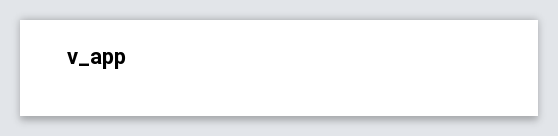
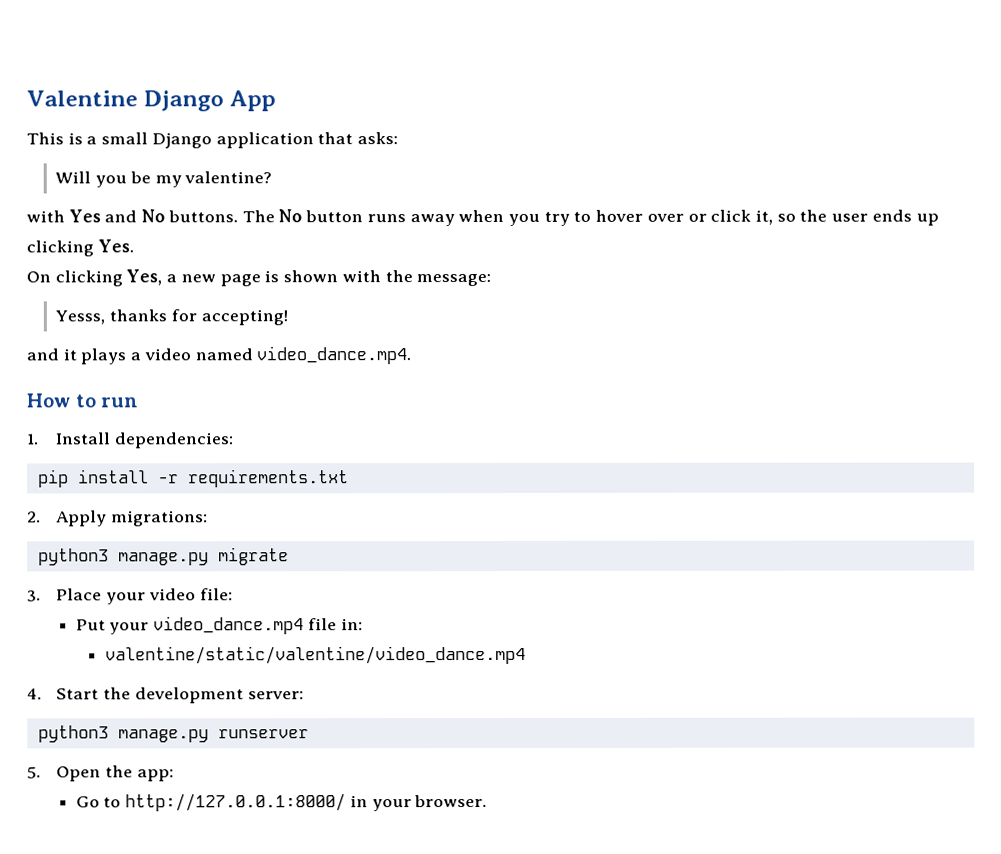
[67,52,126,69] v_app -> [26,90,276,112] [26,132,399,149] [55,171,273,188] [26,209,939,227] [26,239,134,257] [26,269,492,287] [55,309,288,326] [26,346,412,365] [26,393,139,408] [27,432,235,449] [37,469,349,488] [27,510,209,527] [37,547,289,566] [27,588,233,605] [75,616,363,635] [105,645,527,665] [27,687,304,704] [37,725,309,743] [27,765,174,782] [75,793,488,812] Valentine Django App // This is a small Django application that asks: // Will you be my valentine? // with Yes and No buttons. The No button runs away when you try to hover over or click it, so the user ends up clicking Yes. // On clicking Yes, a new page is shown with the message: // Yesss, thanks for accepting! // and it plays a video named video_dance.mp4. // How to run // 1. Install dependencies: // pip install -r requirements.txt // 2. Apply migrations: // python3 manage.py migrate // 3. Place your video file: // Put your video_dance.mp4 file in: // valentine/static/valentine/video_dance.mp4 // 4. Start the development server: // python3 manage.py runserver // 5. Open the app: // Go to http://127.0.0.1:8000/ in your browser.

